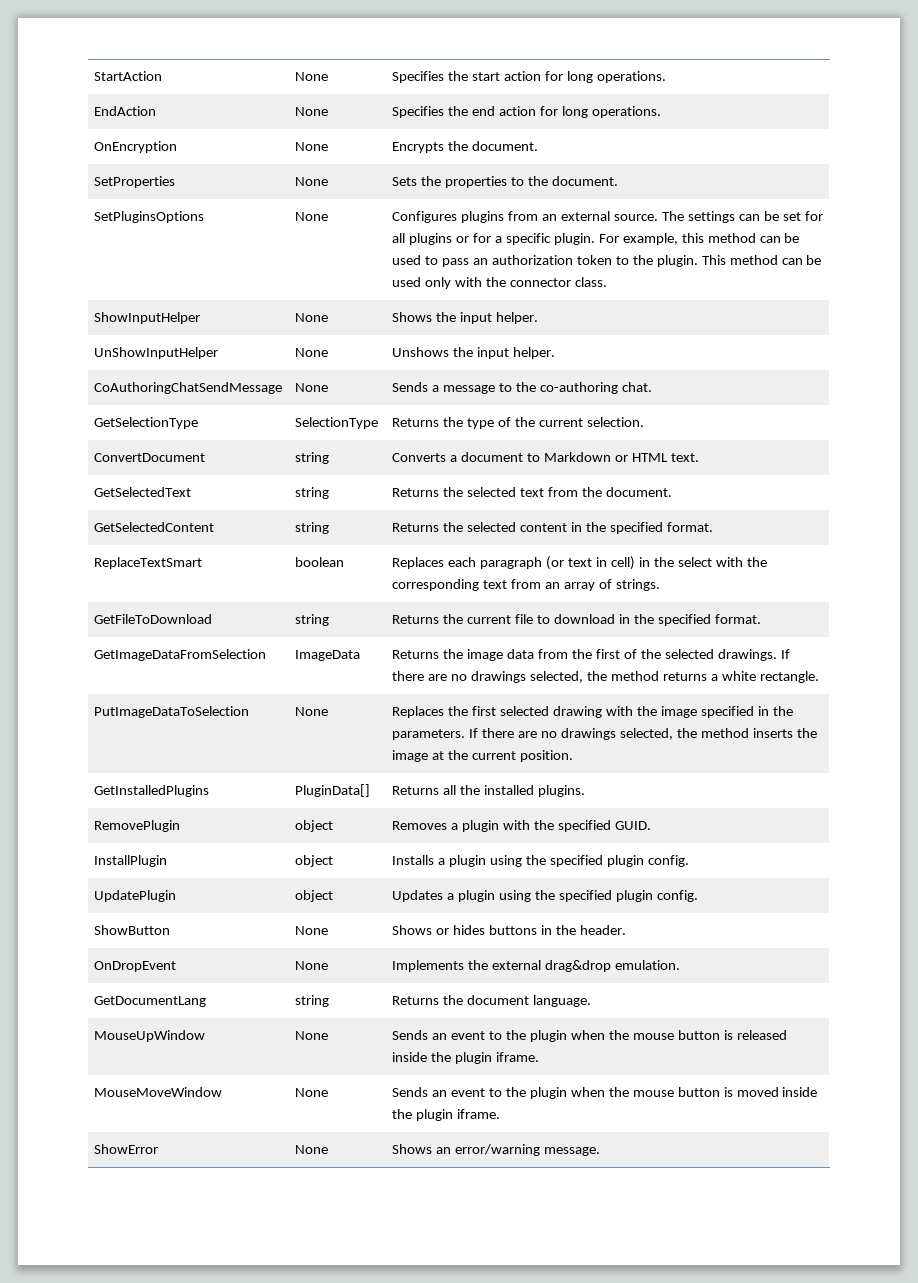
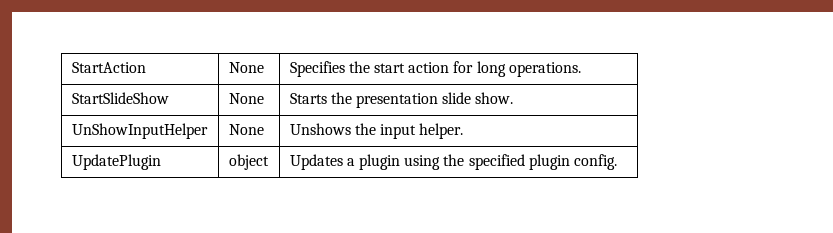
[94,106,157,116] [295,107,329,116] [392,106,661,118] [94,141,178,153] [295,142,329,151] [392,141,539,153] [94,176,176,188] [295,177,329,186] [392,176,619,188] [94,211,205,223] [295,212,329,221] [392,211,823,223] [392,233,800,245] [392,255,822,267] [392,277,608,289] [94,312,201,324] [295,313,329,322] [392,312,539,324] EndAction | None | Specifies the end action for long operations. // OnEncryption | None | Encrypts the document. // SetProperties | None | Sets the properties to the document. // SetPluginsOptions | None | Configures plugins from an external source. The settings can be set for all plugins or for a specific plugin. For example, this method can be used to pass an authorization token to the plugin. This method can be used only with the connector class. // ShowInputHelper | None | Shows the input helper. -> [71,92,169,104] [228,93,264,104] [289,92,514,108] StartSlideShow | None | Starts the presentation slide show.
[94,382,283,394] [295,383,329,392] [392,382,652,394] [94,417,199,429] [295,417,379,429] [392,417,644,429] [94,453,206,462] [295,452,330,464] [392,452,699,462] [94,487,192,497] [295,487,330,499] [392,487,672,497] [94,522,215,532] [295,522,330,534] [392,522,713,534] [94,557,203,569] [295,557,345,567] [392,556,767,570] [392,579,660,591] [94,614,213,624] [295,614,330,626] [392,614,761,626] [94,649,267,661] [295,650,361,661] [392,649,790,661] [392,671,819,683] [94,706,250,718] [295,707,329,716] [392,706,793,718] [392,728,817,740] [392,750,574,762] [94,785,210,797] [295,784,371,797] [392,785,586,797] [94,820,181,832] [295,820,334,832] [392,820,651,832] [94,855,168,867] [295,855,334,867] [392,855,689,867] // CoAuthoringChatSendMessage | None | Sends a message to the co-authoring chat. // GetSelectionType | SelectionType | Returns the type of the current selection. // ConvertDocument | string | Converts a document to Markdown or HTML text. // GetSelectedText | string | Returns the selected text from the document. // GetSelectedContent | string | Returns the selected content in the specified format. // ReplaceTextSmart | boolean | Replaces each paragraph (or text in cell) in the select with the corresponding text from an array of strings. // GetFileToDownload | string | Returns the current file to download in the specified format. // GetImageDataFromSelection | ImageData | Returns the image data from the first of the selected drawings. If there are no drawings selected, the method returns a white rectangle. // PutImageDataToSelection | None | Replaces the first selected drawing with the image specified in the parameters. If there are no drawings selected, the method inserts the image at the current position. // GetInstalledPlugins | PluginData[] | Returns all the installed plugins. // RemovePlugin | object | Removes a plugin with the specified GUID. // InstallPlugin | object | Installs a plugin using the specified plugin config. -> (464, 131) none
[94,925,171,935] [295,926,329,935] [392,925,626,935] [94,961,177,972] [295,961,329,970] [392,960,681,972] [94,996,207,1007] [295,995,330,1007] [392,995,592,1007] [94,1030,206,1042] [295,1031,329,1040] [392,1030,787,1042] [392,1052,540,1064] [94,1087,223,1097] [295,1088,329,1097] [392,1087,818,1099] [392,1109,501,1121] [94,1144,159,1154] [295,1145,329,1154] [392,1144,601,1156] // ShowButton | None | Shows or hides buttons in the header. // OnDropEvent | None | Implements the external drag&drop emulation. // GetDocumentLang | string | Returns the document language. // MouseUpWindow | None | Sends an event to the plugin when the mouse button is released inside the plugin iframe. // MouseMoveWindow | None | Sends an event to the plugin when the mouse button is moved inside the plugin iframe. // ShowError | None | Shows an error/warning message. -> (617, 162) none

